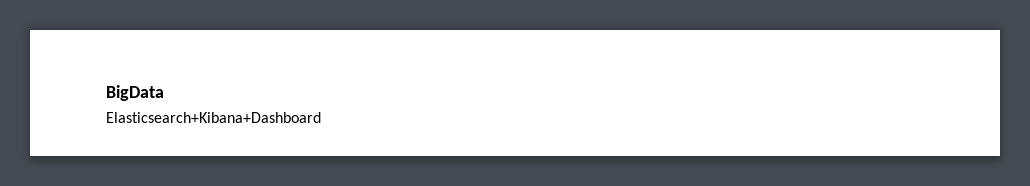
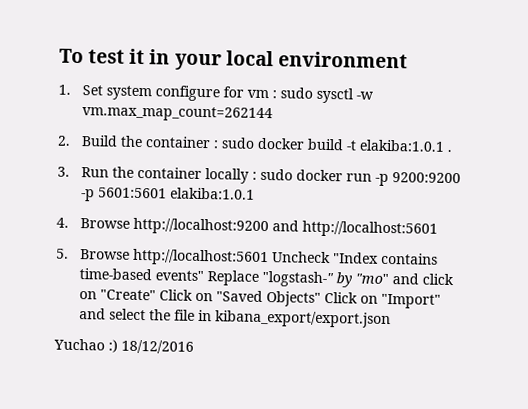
[106,85,164,101] [106,112,321,123] BigData // Elasticsearch+Kibana+Dashboard -> [59,48,408,71] [58,84,375,104] [82,105,274,123] [57,135,453,153] [57,166,462,187] [81,187,256,202] [56,217,439,238] [56,248,439,267] [79,268,455,288] [79,289,442,309] [79,308,392,329] [53,338,194,354] To test it in your local environment // 1. Set system configure for vm : sudo sysctl -w vm.max_map_count=262144 // 2. Build the container : sudo docker build -t elakiba:1.0.1 . // 3. Run the container locally : sudo docker run -p 9200:9200 -p 5601:5601 elakiba:1.0.1 // 4. Browse http://localhost:9200 and http://localhost:5601 // 5. Browse http://localhost:5601 Uncheck "Index contains time-based events" Replace "logstash-" by "mo" and click on "Create" Click on "Saved Objects" Click on "Import" and select the file in kibana_export/export.json // Yuchao :) 18/12/2016

